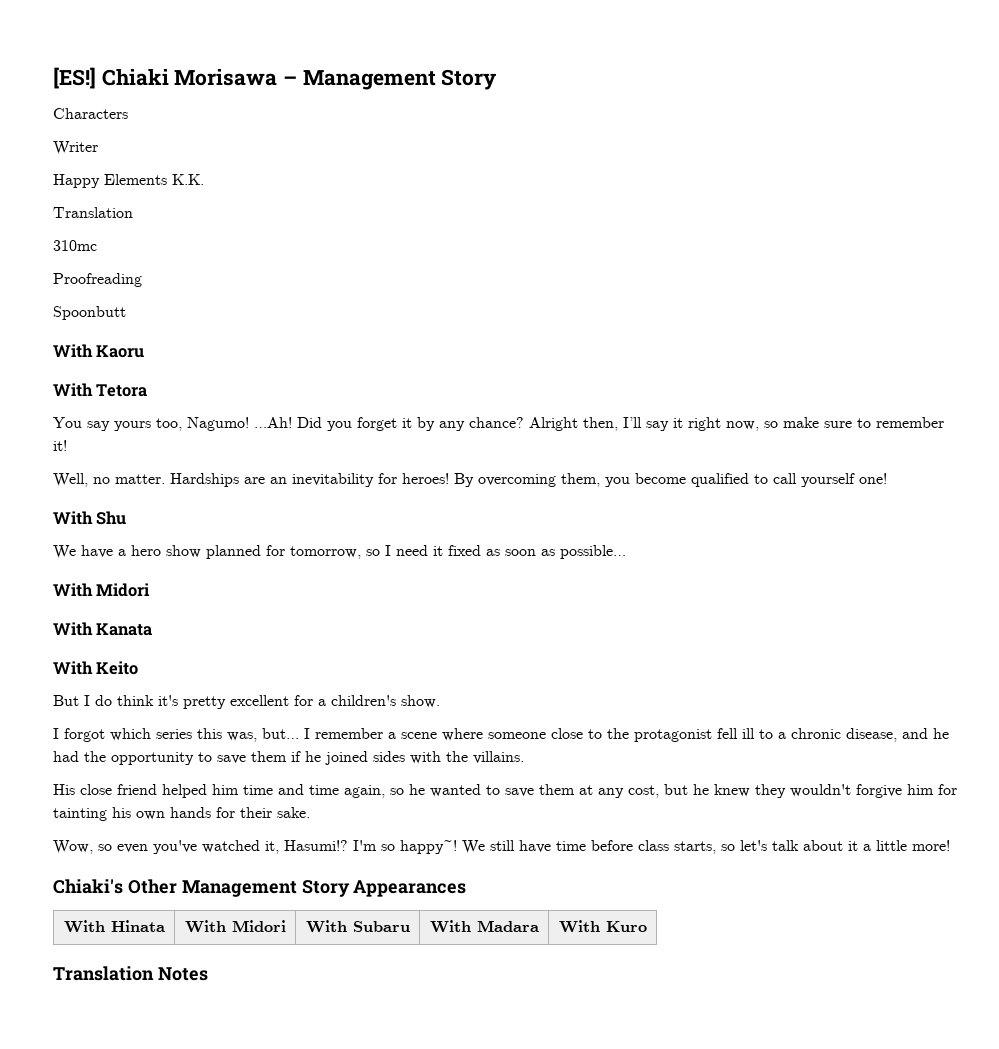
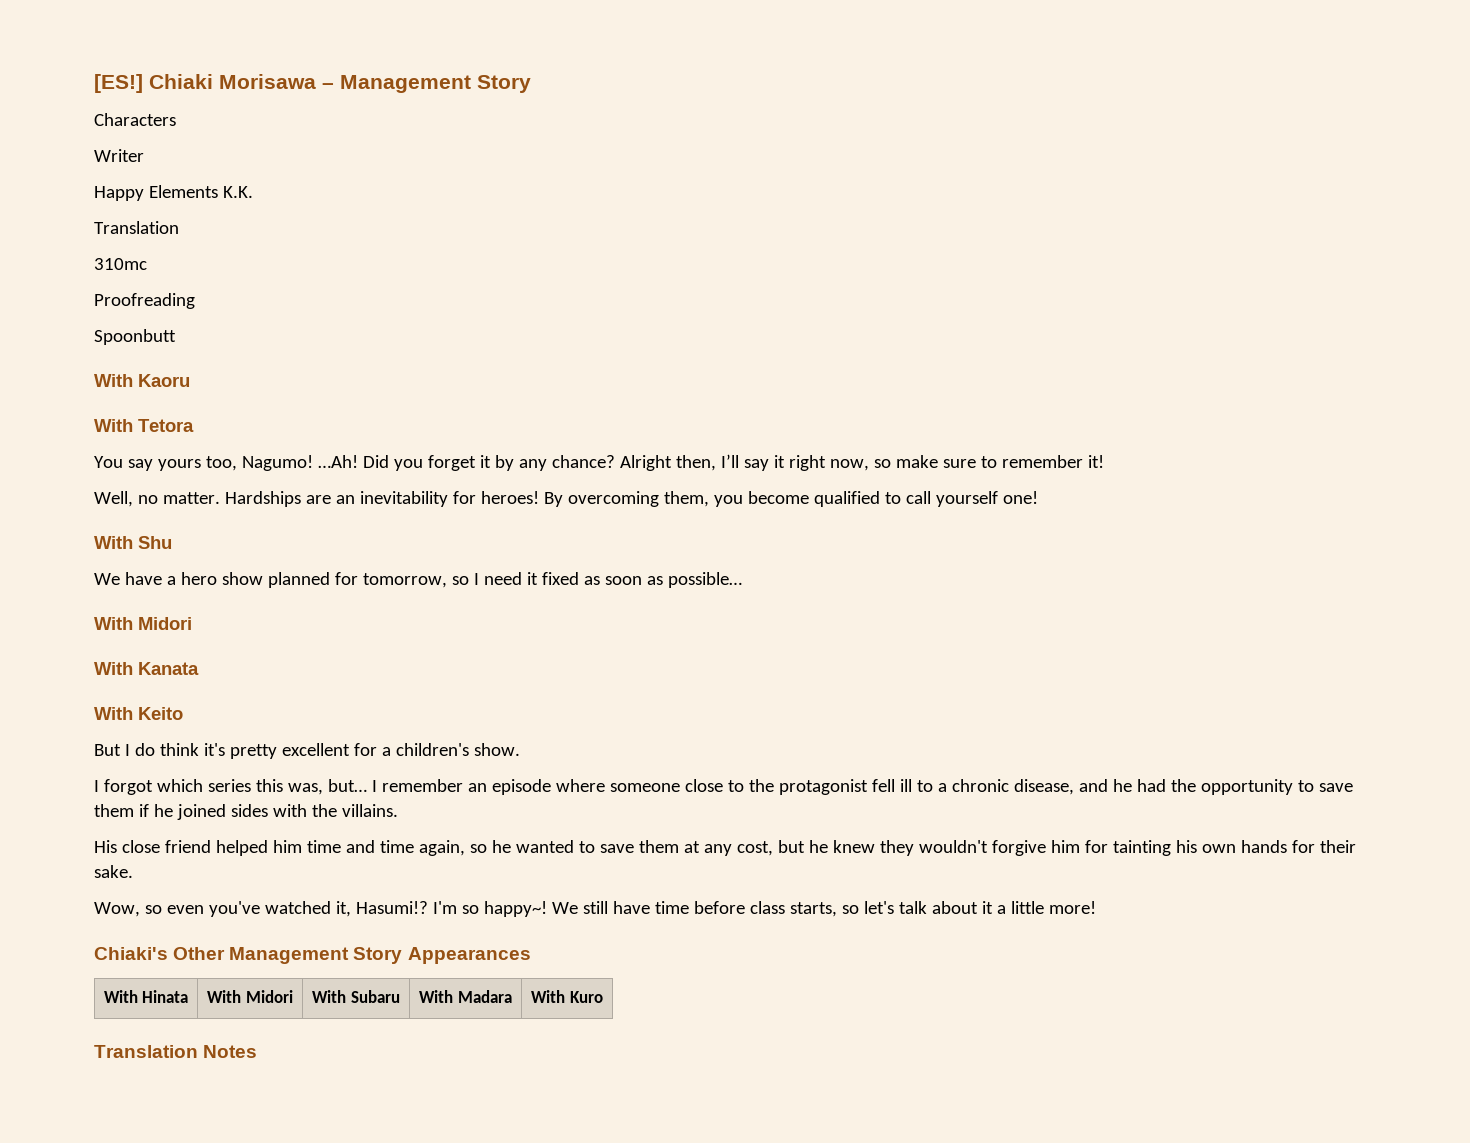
[388,732,437,739] a scene -> [467,779,551,795] an episode

